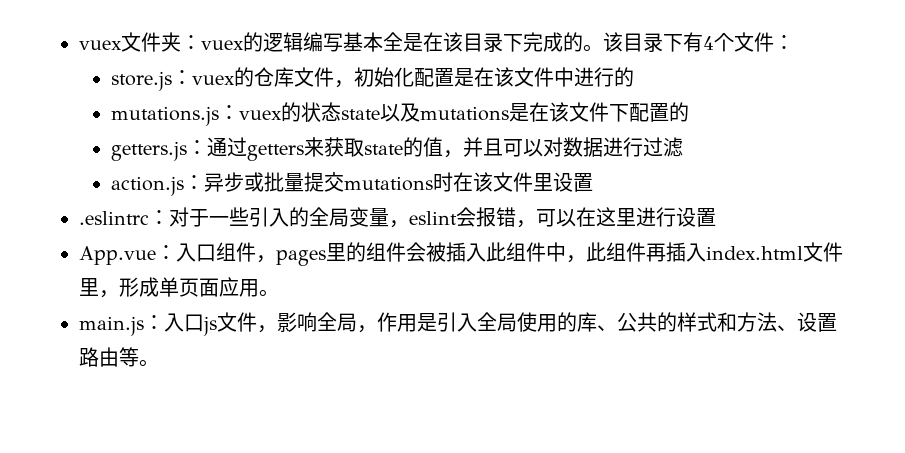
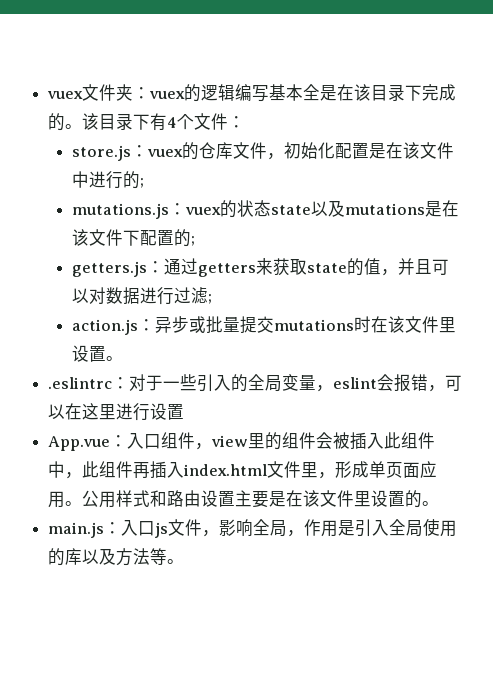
(634, 77) none -> [139,178,144,188] ;
(689, 112) none -> [190,236,195,246] ;
(683, 147) none -> [207,294,212,304] ;
(593, 182) none -> [105,356,123,361] 。
[276,250,326,266] pages -> [211,435,249,447] view
(279, 293) none -> [82,490,440,508] 公用样式和路由设置主要是在该文件里设置的。
[597,312,837,332] [79,347,119,367] 、公共的样式和方法、设置路由 -> [82,548,151,566] 以及方法

